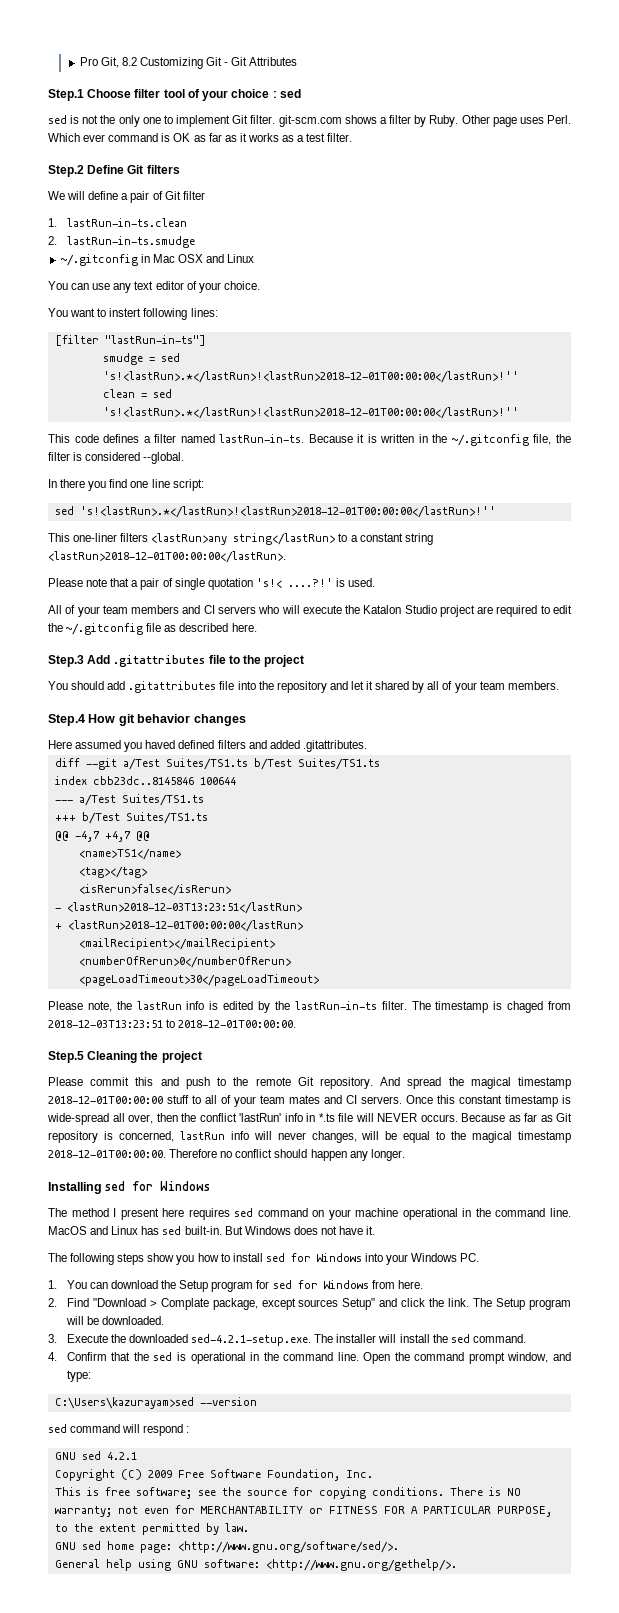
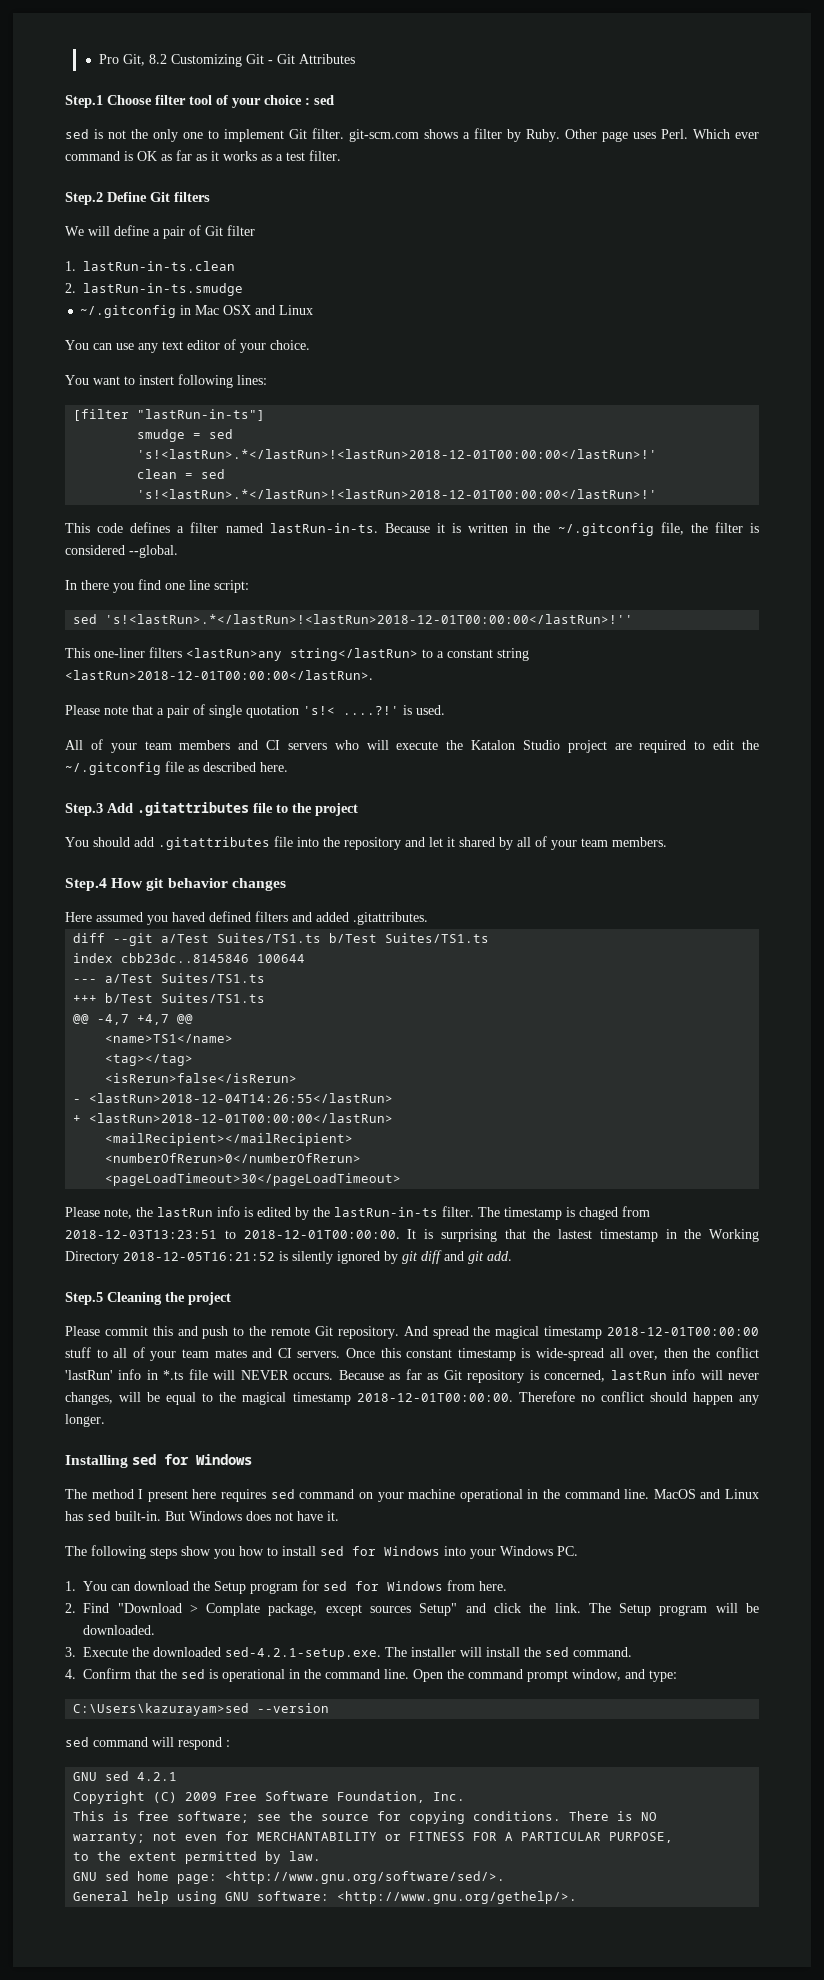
[102,371,519,383] 's!<lastRun>.*</lastRun>!<lastRun>2018-12-01T00:00:00</lastRun>!'' -> [137,449,658,459] 's!<lastRun>.*</lastRun>!<lastRun>2018-12-01T00:00:00</lastRun>!'
[102,407,519,419] 's!<lastRun>.*</lastRun>!<lastRun>2018-12-01T00:00:00</lastRun>!'' -> [137,489,658,499] 's!<lastRun>.*</lastRun>!<lastRun>2018-12-01T00:00:00</lastRun>!'
[66,902,302,914] <lastRun>2018-12-03T13:23:51</lastRun> -> [89,1093,394,1103] <lastRun>2018-12-04T14:26:55</lastRun>
(297, 1024) none -> [407,1229,759,1242] [65,1250,512,1264] It is surprising that the lastest timestamp in the Working Directory 2018-12-05T16:21:52 is silently ignored by git diff and git add.

